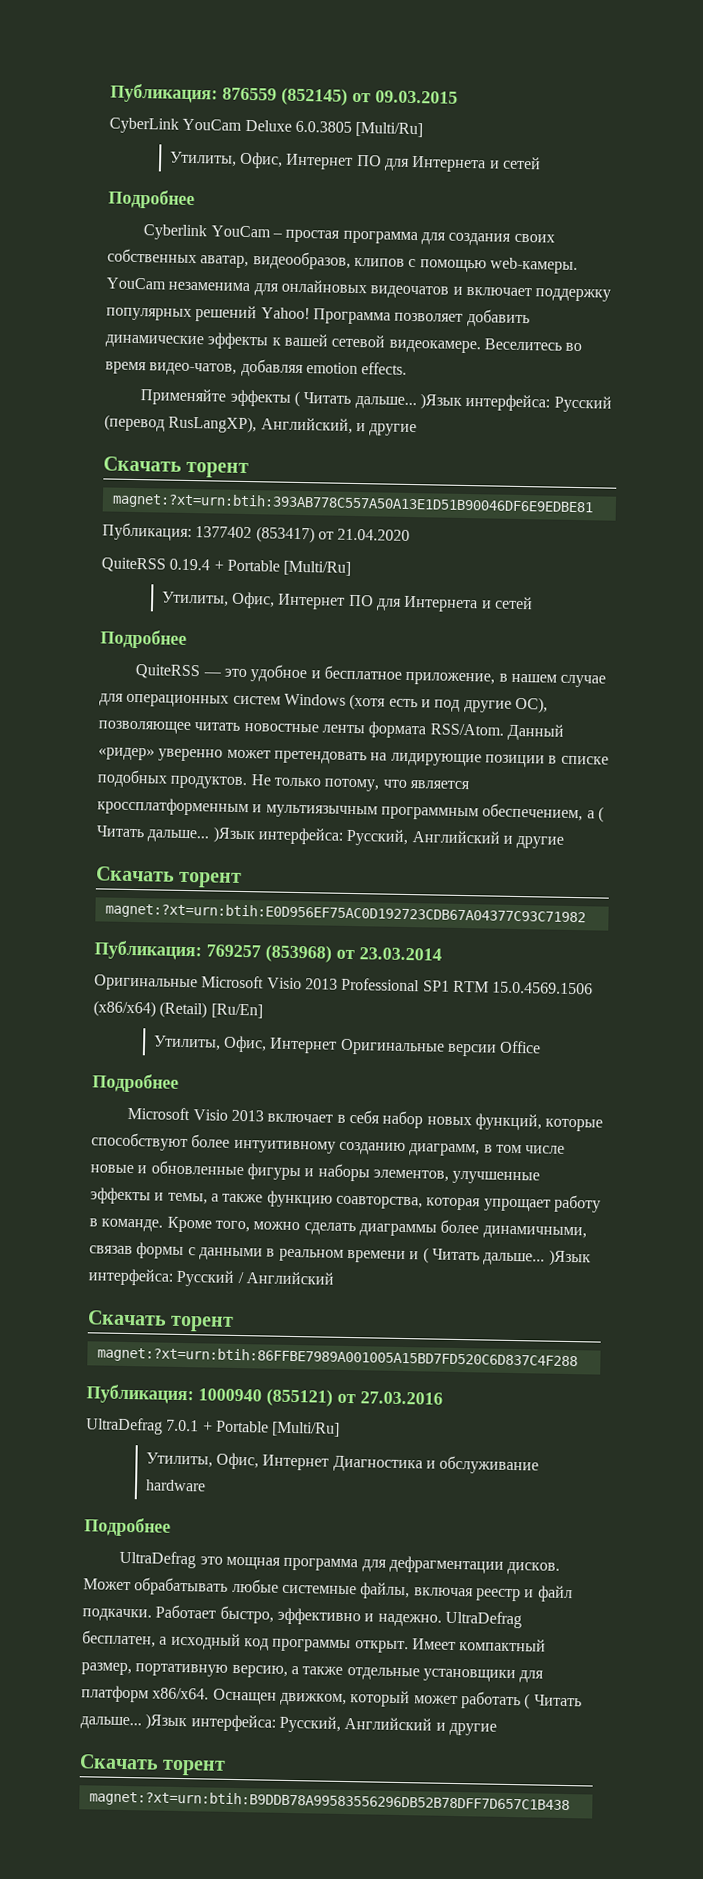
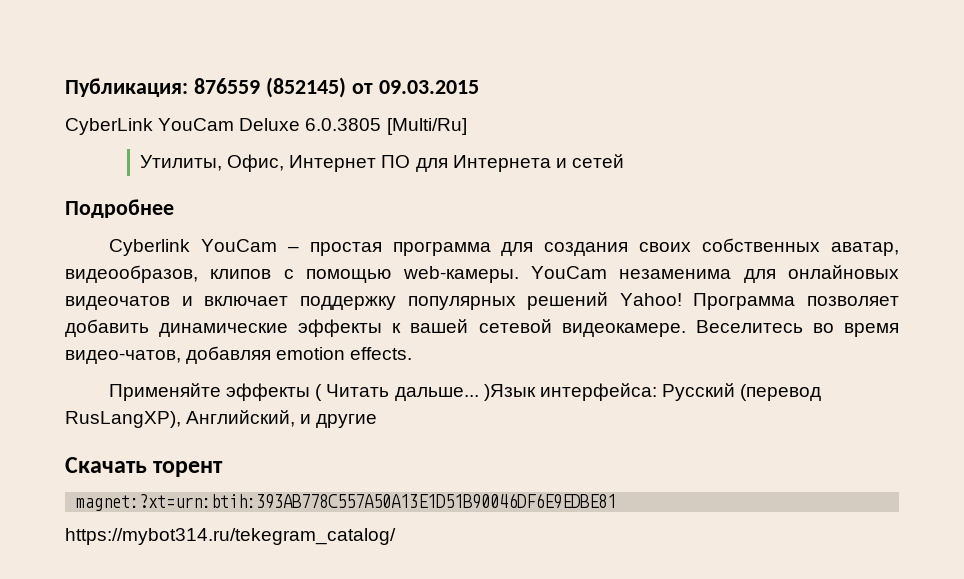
[102,522,411,544] [101,557,352,576] [161,591,534,613] [100,629,187,649] [135,664,607,688] [99,693,548,714] [98,720,564,741] [98,747,609,768] [97,769,470,792] [97,797,604,823] [96,825,565,849] [96,866,243,889] [104,902,586,926] [94,940,442,963] [94,974,594,995] [93,1000,263,1019] [152,1035,542,1057] [92,1073,179,1093] [127,1106,604,1132] [91,1132,566,1157] [90,1160,541,1185] [90,1187,601,1213] [89,1216,587,1240] [89,1242,591,1267] [88,1268,334,1287] [87,1310,235,1332] [96,1346,578,1370] [86,1384,443,1407] [85,1417,341,1437] [145,1452,540,1475] [144,1479,206,1492] [84,1517,171,1537] [119,1550,561,1575] [83,1577,573,1603] [82,1604,522,1629] [82,1630,547,1654] [81,1662,545,1683] [81,1685,582,1710] [80,1713,497,1736] [79,1754,227,1776] [88,1790,570,1814] Публикация: 1377402 (853417) от 21.04.2020 // QuiteRSS 0.19.4 + Portable [Multi/Ru] // Утилиты, Офис, Интернет ПО для Интернета и сетей // Подробнее // QuiteRSS — это удобное и бесплатное приложение, в нашем случае для операционных систем Windows (хотя есть и под другие ОС), позволяющее читать новостные ленты формата RSS/Atom. Данный «ридер» уверенно может претендовать на лидирующие позиции в списке подобных продуктов. Не только потому, что является кроссплатформенным и мультиязычным программным обеспечением, а ( Читать дальше... )Язык интерфейса: Русский, Английский и другие // Скачать торент // magnet:?xt=urn:btih:E0D956EF75AC0D192723CDB67A04377C93C71982 // Публикация: 769257 (853968) от 23.03.2014 // Оригинальные Microsoft Visio 2013 Professional SP1 RTM 15.0.4569.1506 (x86/x64) (Retail) [Ru/En] // Утилиты, Офис, Интернет Оригинальные версии Office // Подробнее // Microsoft Visio 2013 включает в себя набор новых функций, которые способствуют более интуитивному созданию диаграмм, в том числе новые и обновленные фигуры и наборы элементов, улучшенные эффекты и темы, а также функцию соавторства, которая упрощает работу в команде. Кроме того, можно сделать диаграммы более динамичными, связав формы с данными в реальном времени и ( Читать дальше... )Язык интерфейса: Русский / Английский // Скачать торент // magnet:?xt=urn:btih:86FFBE7989A001005A15BD7FD520C6D837C4F288 // Публикация: 1000940 (855121) от 27.03.2016 // UltraDefrag 7.0.1 + Portable [Multi/Ru] // Утилиты, Офис, Интернет Диагностика и обслуживание hardware // Подробнее // UltraDefrag это мощная программа для дефрагментации дисков. Может обрабатывать любые системные файлы, включая реестр и файл подкачки. Работает быстро, эффективно и надежно. UltraDefrag бесплатен, а исходный код программы открыт. Имеет компактный размер, портативную версию, а также отдельные установщики для платформ x86/x64. Оснащен движком, который может работать ( Читать дальше... )Язык интерфейса: Русский, Английский и другие // Скачать торент // magnet:?xt=urn:btih:B9DDB78A99583556296DB52B78DFF7D657C1B438 -> [65,528,396,545] https://mybot314.ru/tekegram_catalog/

